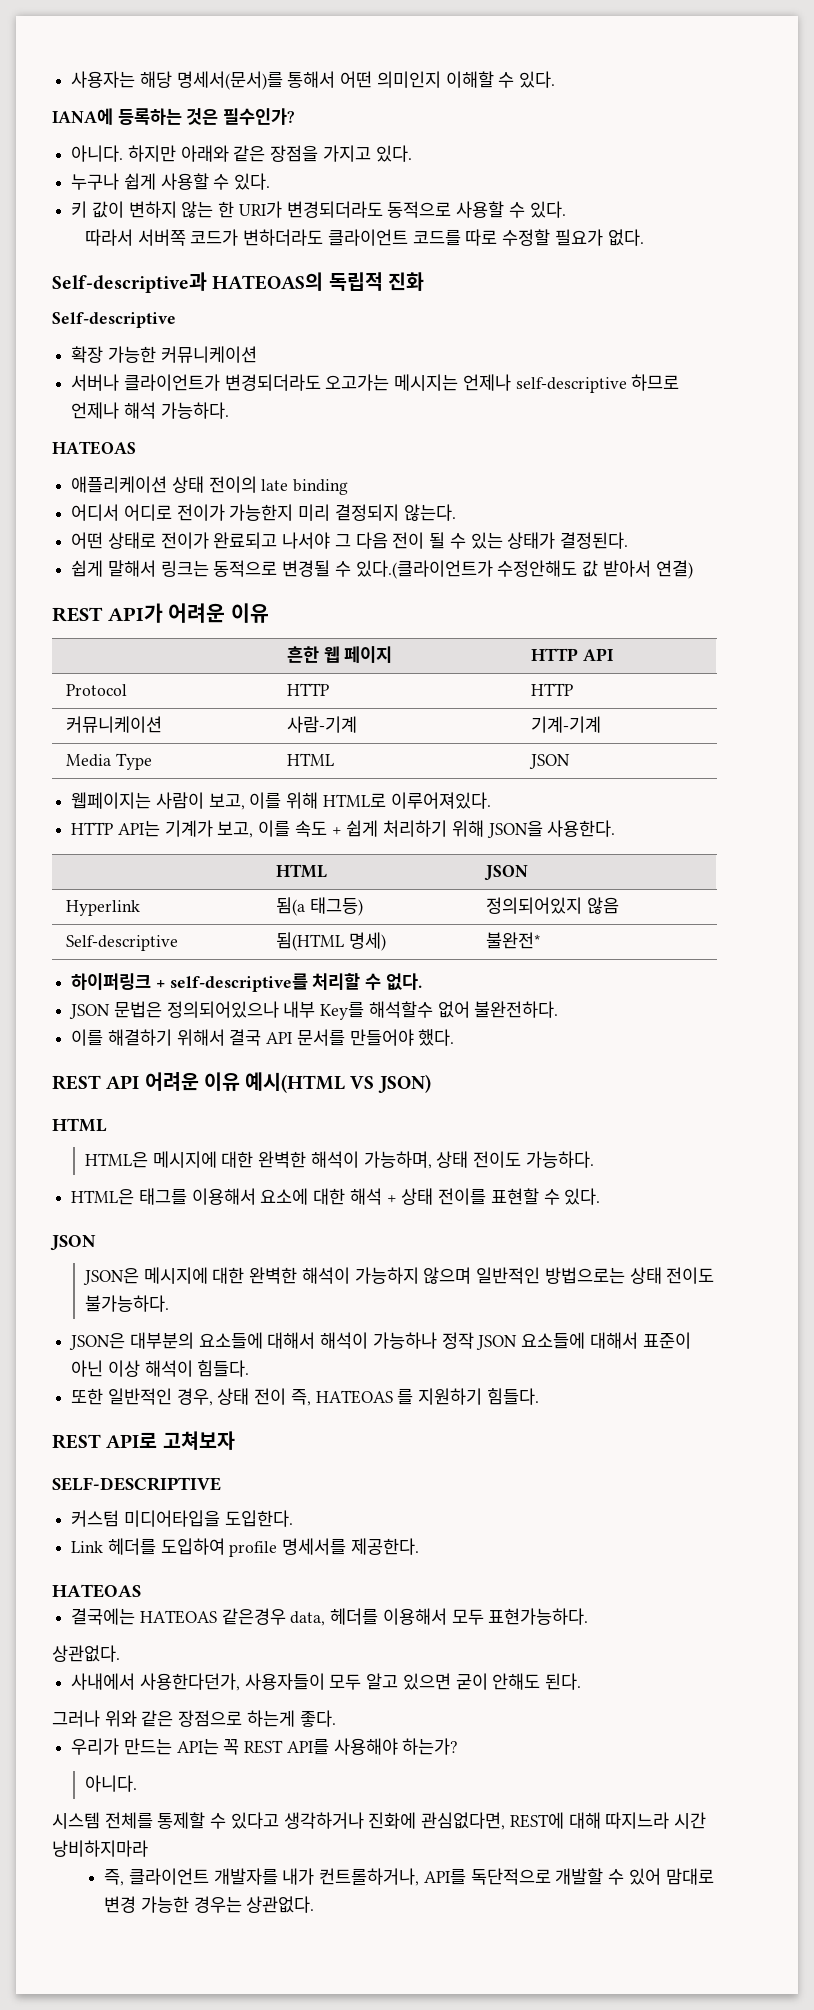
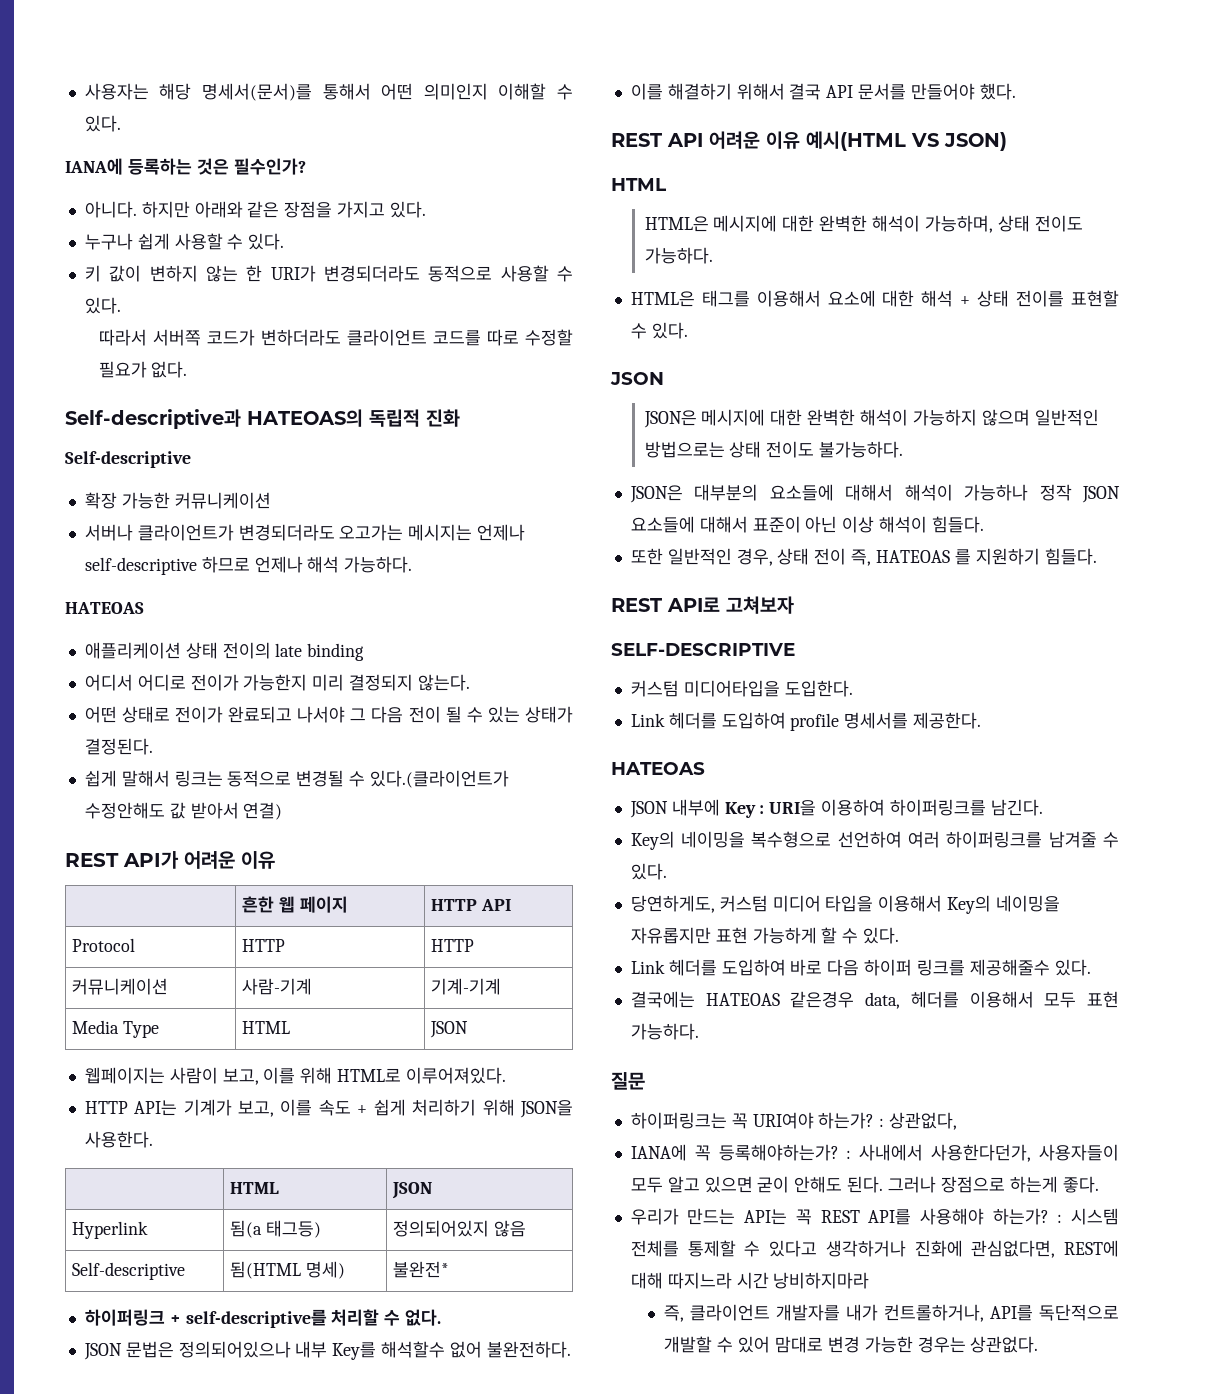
(141, 1591) none -> [629,799,1043,818] [630,831,1119,850] [630,863,667,880] [630,895,1060,914] [630,927,900,944] [630,959,1091,976] // JSON 내부에 Key : URI을 이용하여 하이퍼링크를 남긴다. // Key의 네이밍을 복수형으로 선언하여 여러 하이퍼링크를 남겨줄 수 있다. // 당연하게도, 커스텀 미디어 타입을 이용해서 Key의 네이밍을 자유롭지만 표현 가능하게 할 수 있다. // Link 헤더를 도입하여 바로 다음 하이퍼 링크를 제공해줄수 있다.
[488,1608,589,1625] [52,1645,120,1662] 표현가능하다. // 상관없다. // -> [1087,991,1119,1008] [630,1023,699,1040] [611,1072,645,1090] [630,1112,958,1130] [630,1144,852,1161] 표현 가능하다. // 질문 // 하이퍼링크는 꼭 URI여야 하는가? : 상관없다, // IANA에 꼭 등록해야하는가? :
[52,1710,174,1727] // 그러나 위와 같은 -> [887,1176,936,1193] 그러나
[85,1775,138,1792] // 아니다. // -> [1057,1214,1063,1223] :

